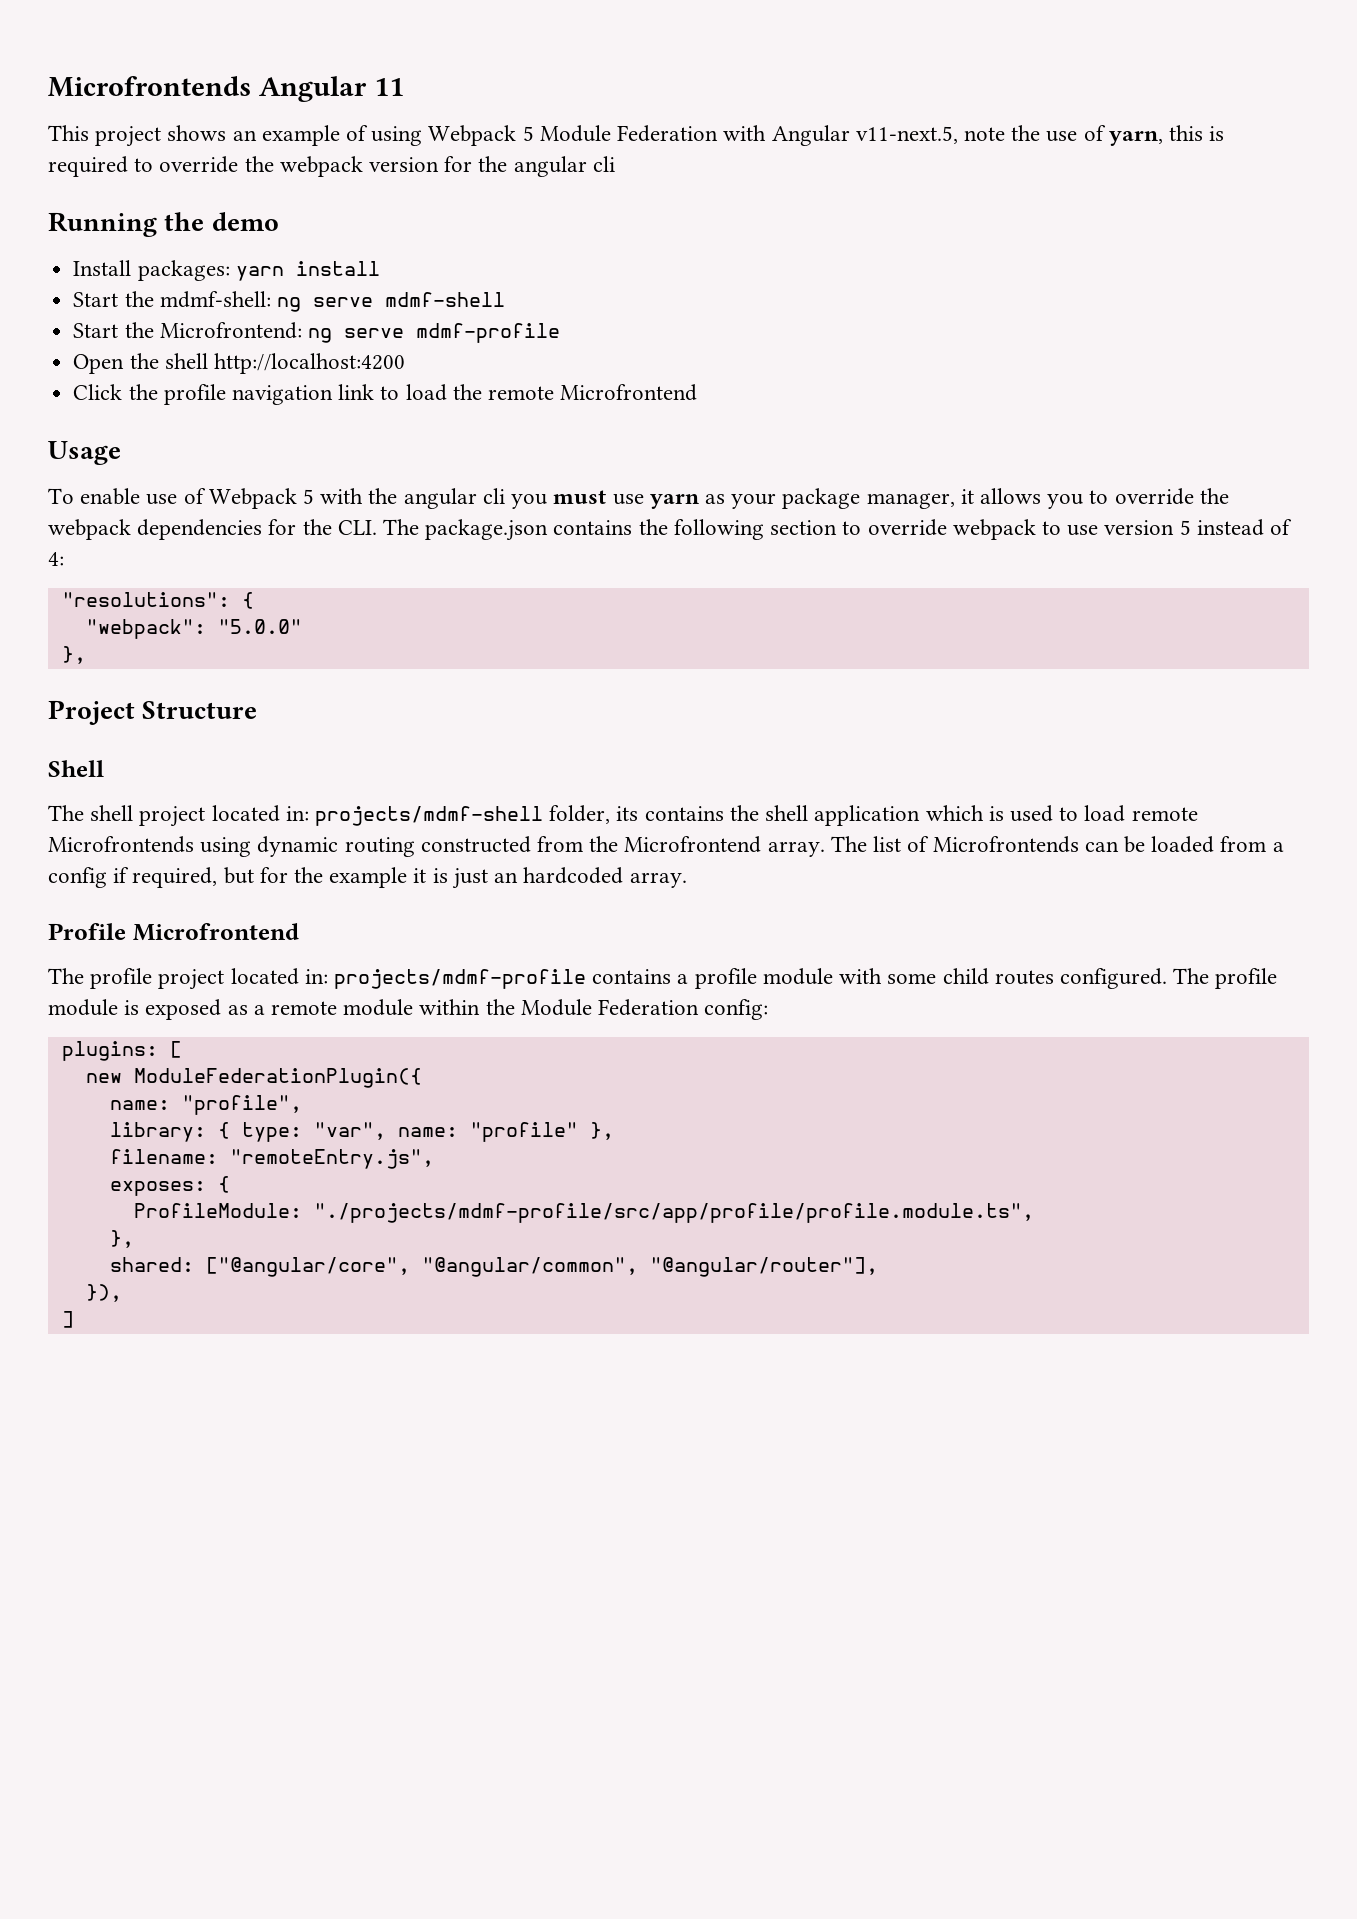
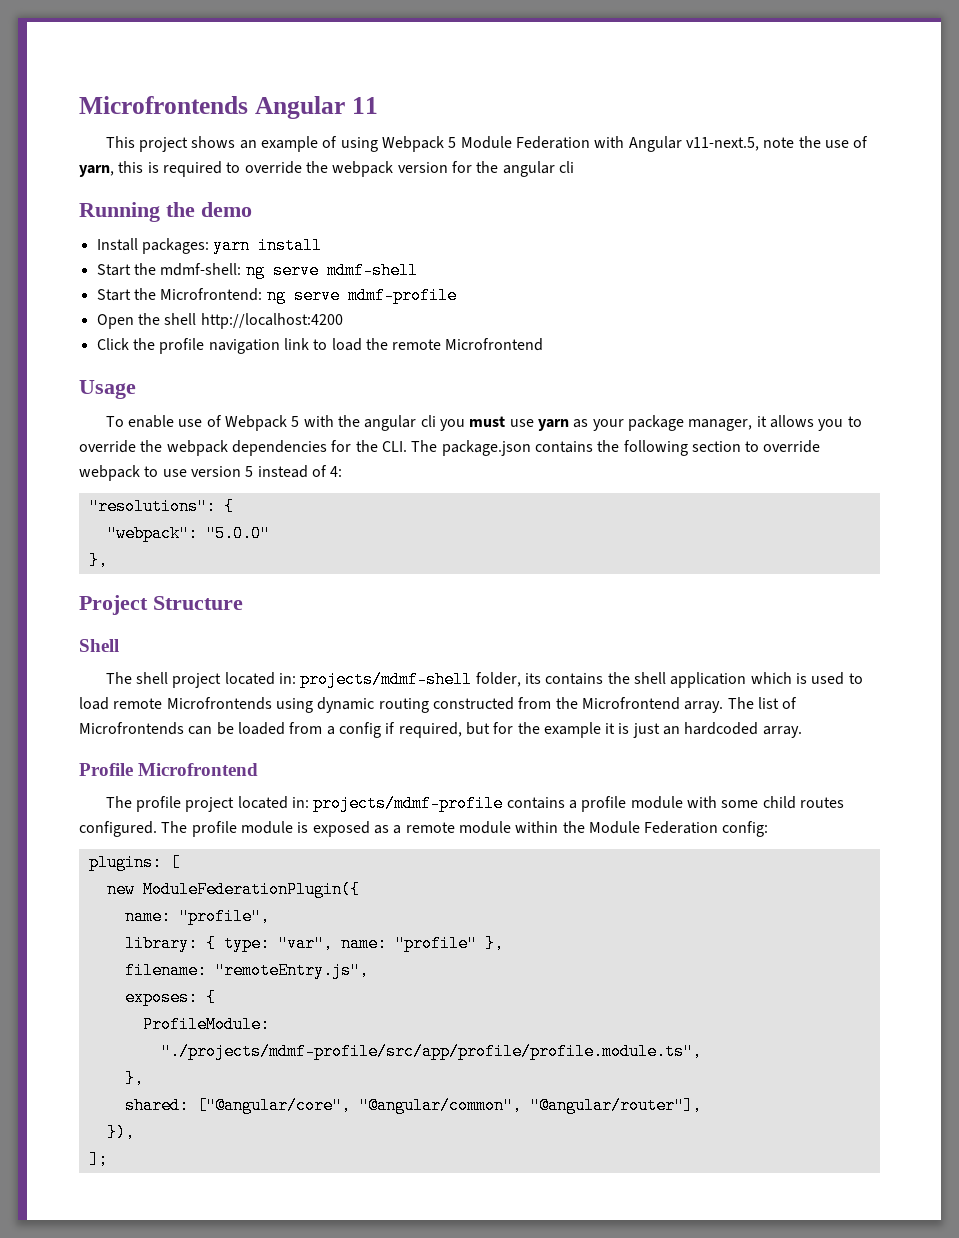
(302, 1210) none -> (270, 1024) //
[61,1311,74,1328] ] -> [88,1151,108,1168] ];

